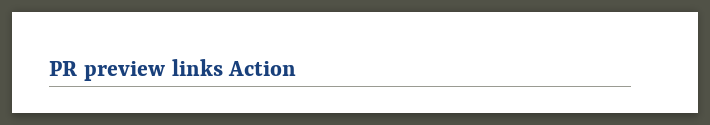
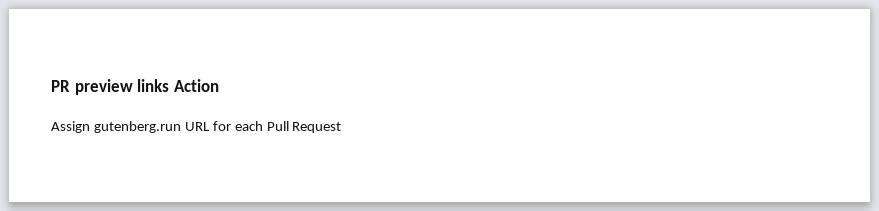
(297, 68) none -> [51,121,342,133] // Assign gutenberg.run URL for each Pull Request

